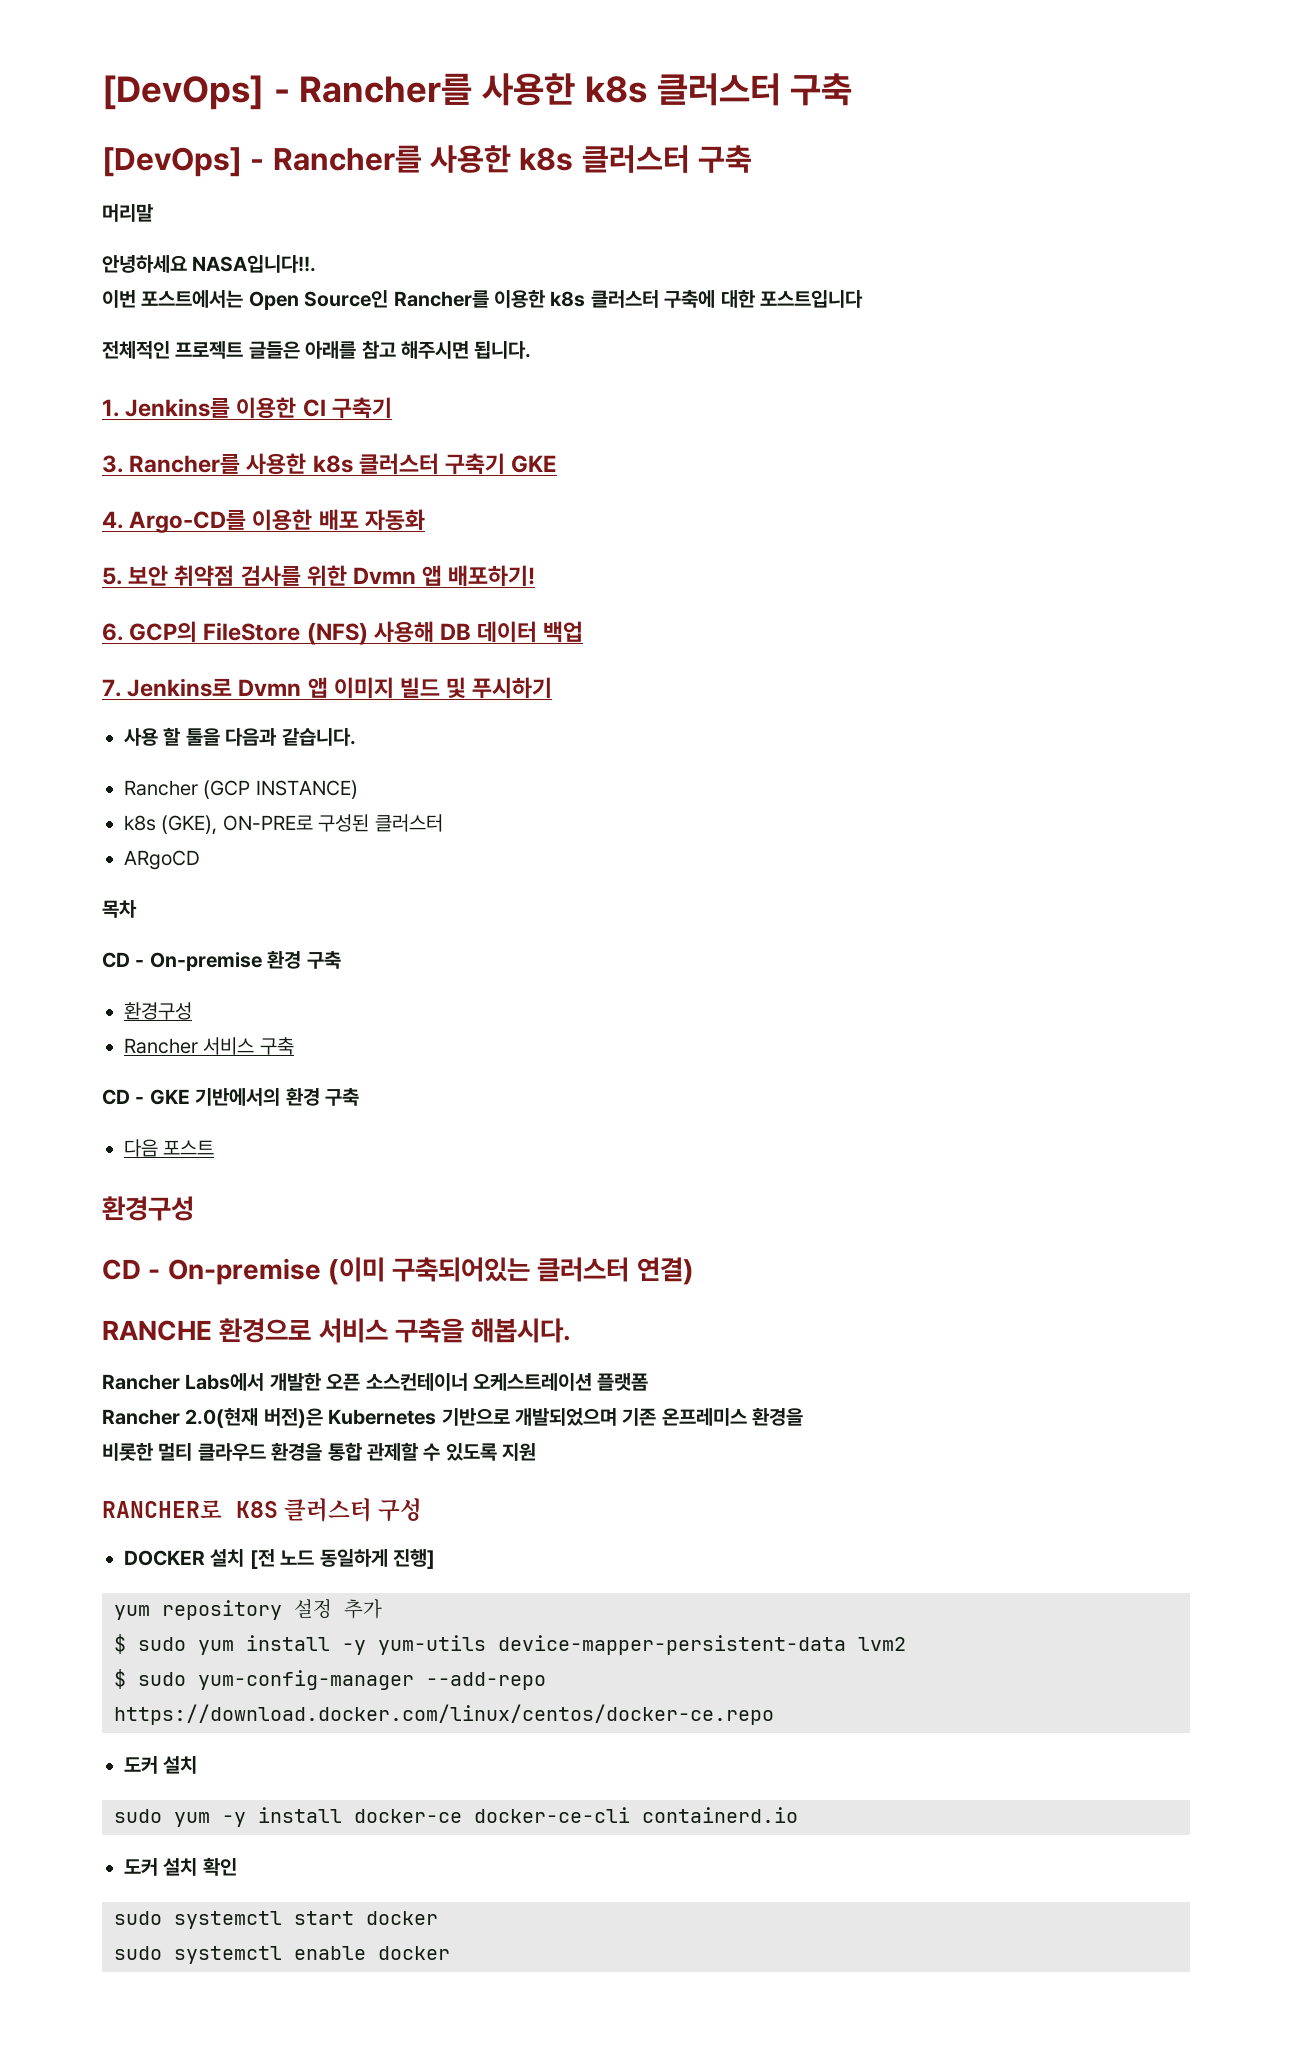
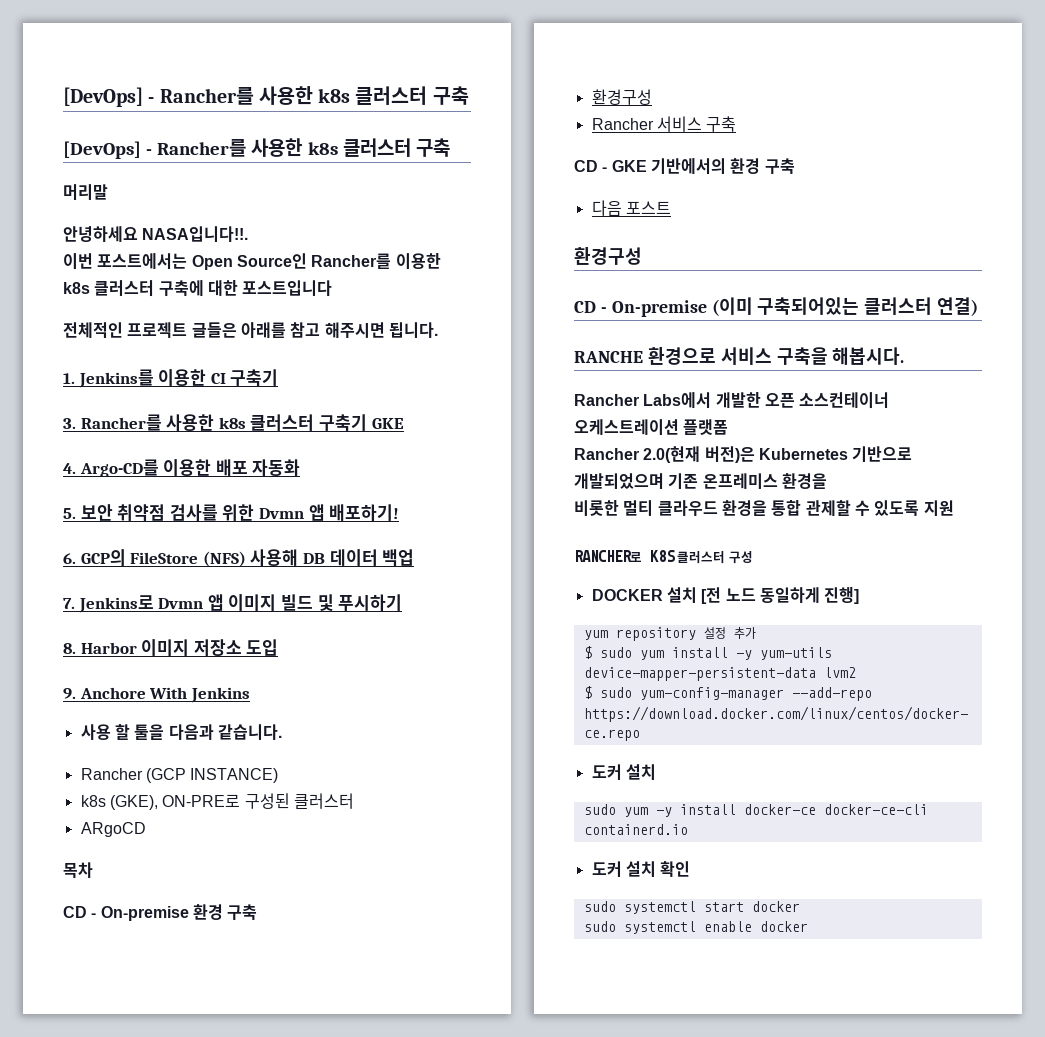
(553, 688) none -> [63,639,279,656] [63,687,250,703] // 8. Harbor 이미지 저장소 도입 // 9. Anchore With Jenkins

